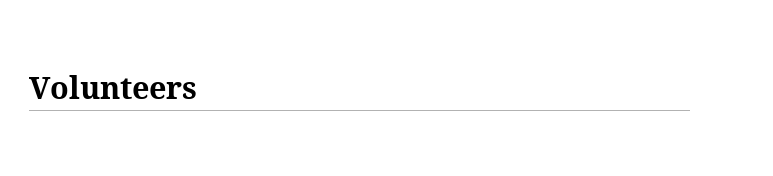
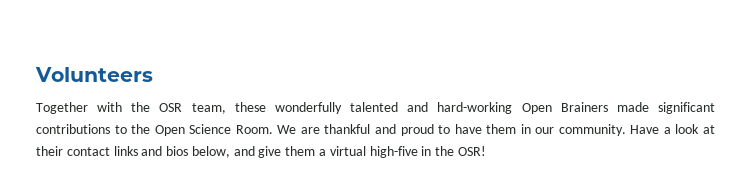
(197, 87) none -> [36,102,715,114] [36,124,715,136] [36,146,486,158] // Together with the OSR team, these wonderfully talented and hard-working Open Brainers made significant contributions to the Open Science Room. We are thankful and proud to have them in our community. Have a look at their contact links and bios below, and give them a virtual high-five in the OSR!

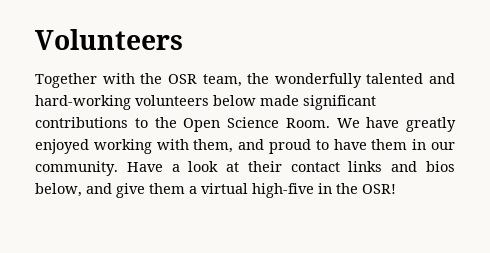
[234,102,266,112] these -> [247,73,270,84] the
[521,102,608,114] Open Brainers -> [135,95,256,106] volunteers below
[300,124,371,134] are thankful -> [366,117,456,132] [35,139,234,154] have greatly enjoyed working with them,

